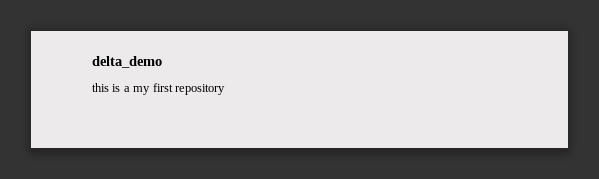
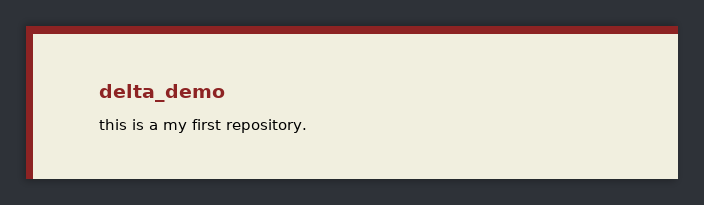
[174,84,225,95] repository -> [226,119,307,133] repository.

